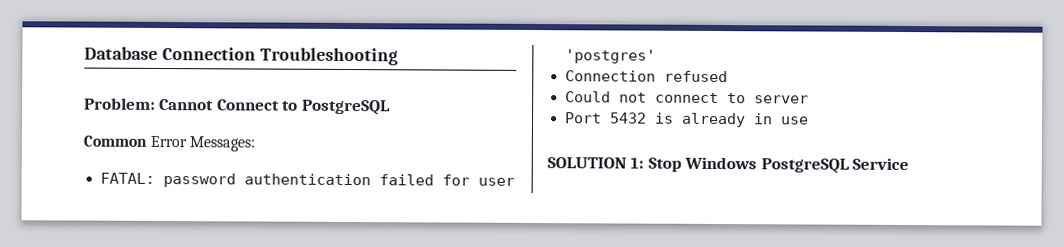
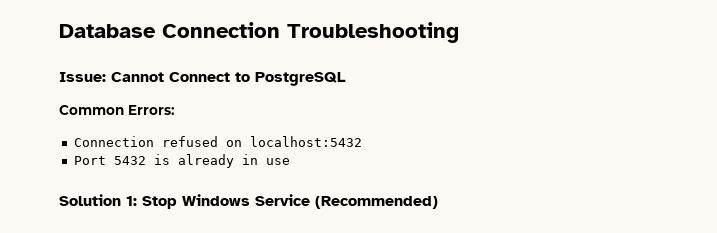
[84,97,156,110] Problem: -> [59,72,106,82] Issue:
[150,135,256,152] [100,172,516,188] [565,49,657,64] [565,70,729,83] [565,91,810,104] Error Messages: // FATAL: password authentication failed for user 'postgres' // Connection refused // Could not connect to server -> [128,105,175,115] [73,136,362,147] Errors: // Connection refused on localhost:5432
[547,157,627,169] SOLUTION -> [59,194,121,206] Solution
[760,157,910,174] PostgreSQL Service -> [255,194,438,209] Service (Recommended)

